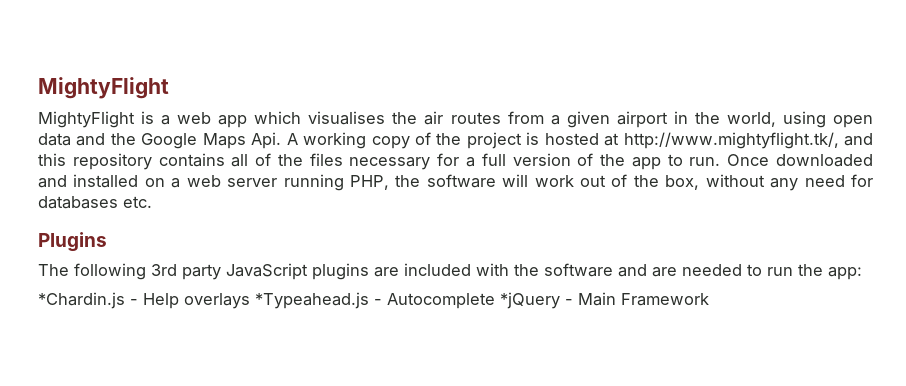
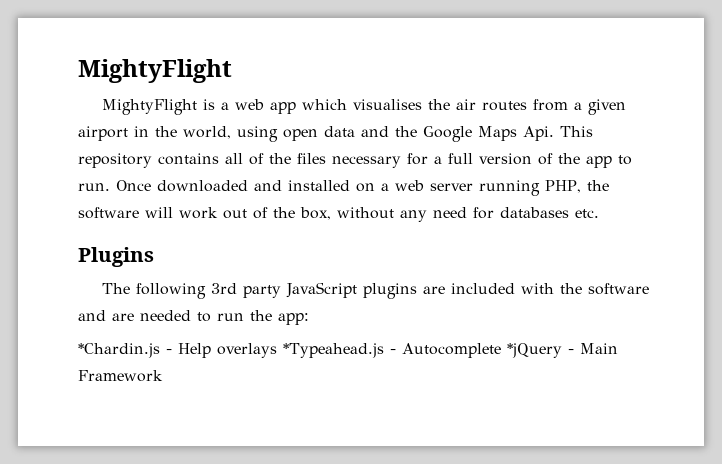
[286,132,873,149] [38,153,66,166] A working copy of the project is hosted at http://www.mightyflight.tk/, and this -> [560,126,593,137] This

